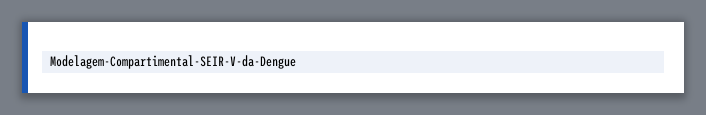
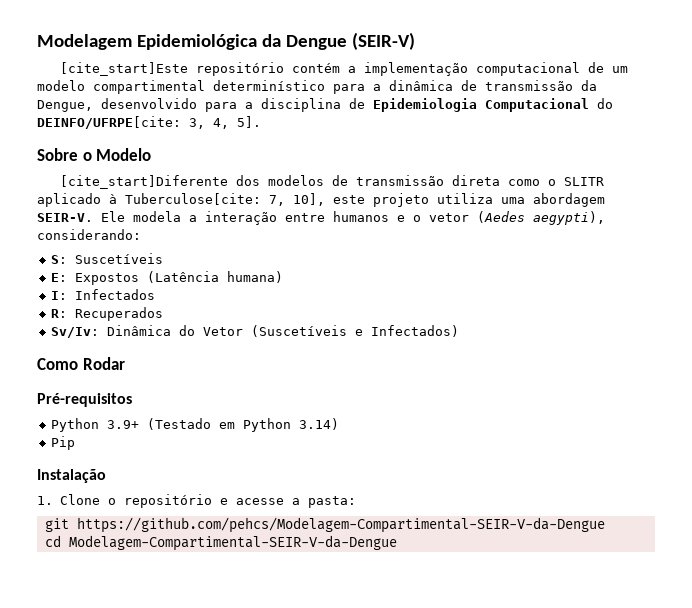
(50, 62) none -> [37,32,415,50] [60,62,629,76] [37,80,597,94] [37,98,613,112] [37,116,261,129] [37,148,152,161] [60,175,605,189] [37,193,605,207] [37,211,605,225] [37,229,141,240] [51,253,164,264] [51,271,284,285] [51,289,156,300] [51,307,164,321] [51,325,460,338] [37,357,125,370] [37,393,132,407] [51,418,340,432] [51,436,76,450] [37,469,106,483] [37,494,356,508] [44,517,605,533] [44,535,61,547] Modelagem Epidemiológica da Dengue (SEIR-V) // [cite_start]Este repositório contém a implementação computacional de um modelo compartimental determinístico para a dinâmica de transmissão da Dengue, desenvolvido para a disciplina de Epidemiologia Computacional do DEINFO/UFRPE[cite: 3, 4, 5]. // Sobre o Modelo // [cite_start]Diferente dos modelos de transmissão direta como o SLITR aplicado à Tuberculose[cite: 7, 10], este projeto utiliza uma abordagem SEIR-V. Ele modela a interação entre humanos e o vetor (Aedes aegypti), considerando: // S: Suscetíveis // E: Expostos (Latência humana) // I: Infectados // R: Recuperados // Sv/Iv: Dinâmica do Vetor (Suscetíveis e Infectados) // Como Rodar // Pré-requisitos // Python 3.9+ (Testado em Python 3.14) // Pip // Instalação // 1. Clone o repositório e acesse a pasta: // git https://github.com/pehcs/Modelagem-Compartimental-SEIR-V-da-Dengue // cd

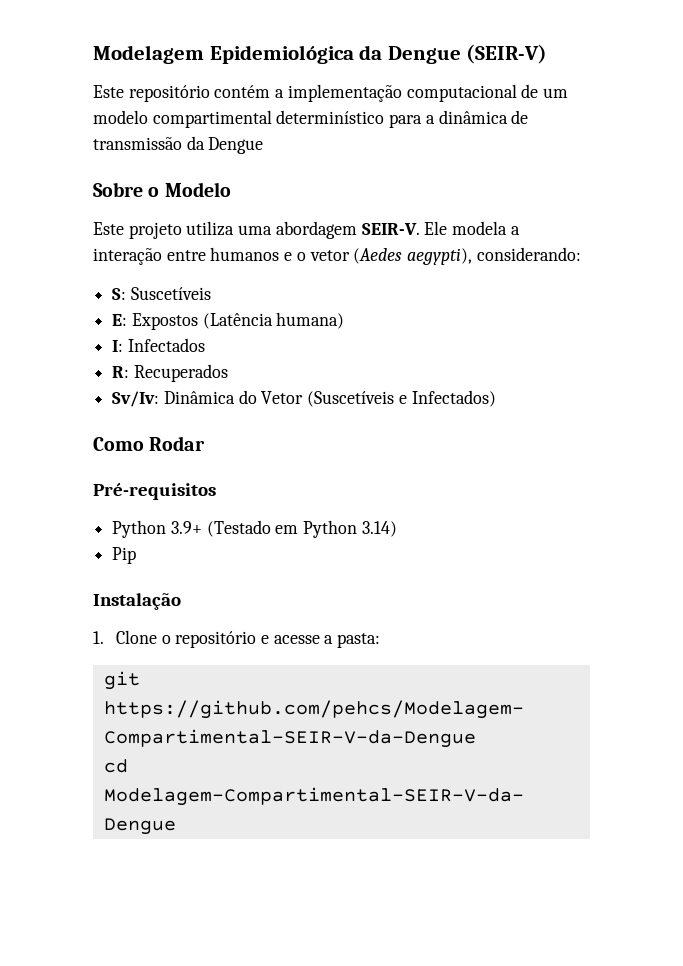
[60,62,189,76] [cite_start]Este -> [93,85,124,98] Este
[37,98,613,112] [37,116,261,129] [37,148,152,161] [60,175,605,189] [37,193,365,207] Dengue, desenvolvido para a disciplina de Epidemiologia Computacional do DEINFO/UFRPE[cite: 3, 4, 5]. // Sobre o Modelo // [cite_start]Diferente dos modelos de transmissão direta como o SLITR aplicado à Tuberculose[cite: 7, 10], este -> [208,137,264,154] [93,182,231,197] [93,222,124,235] Dengue // Sobre o Modelo // Este

